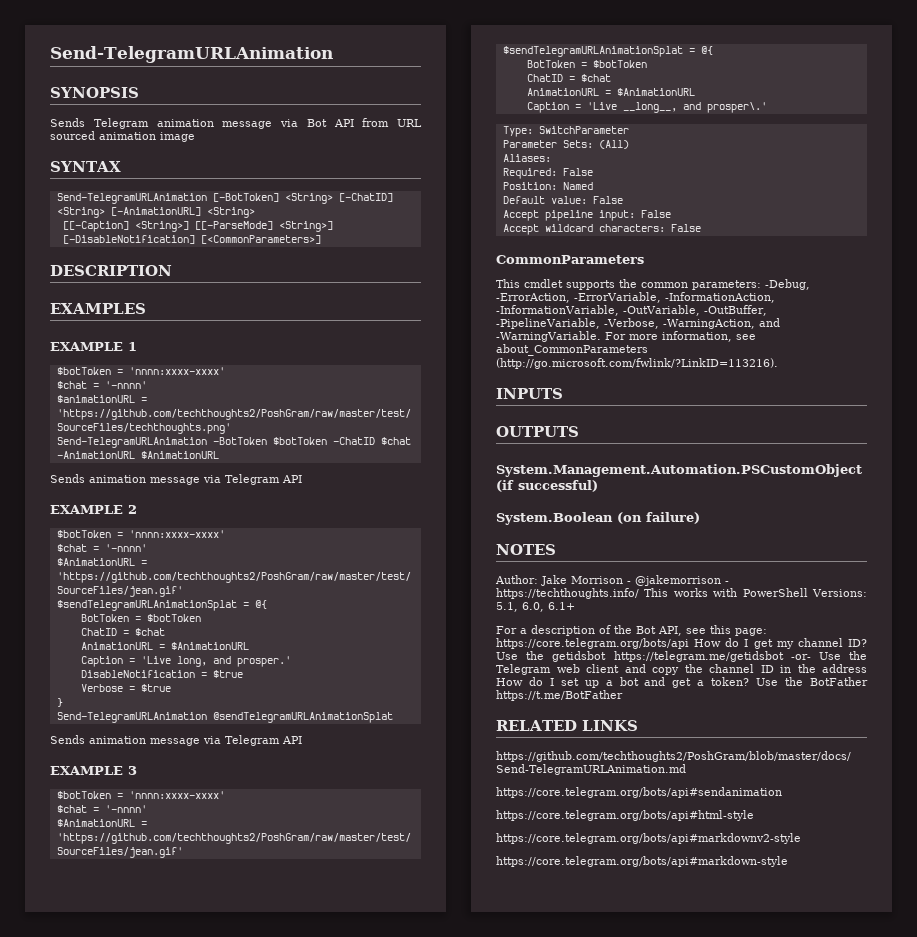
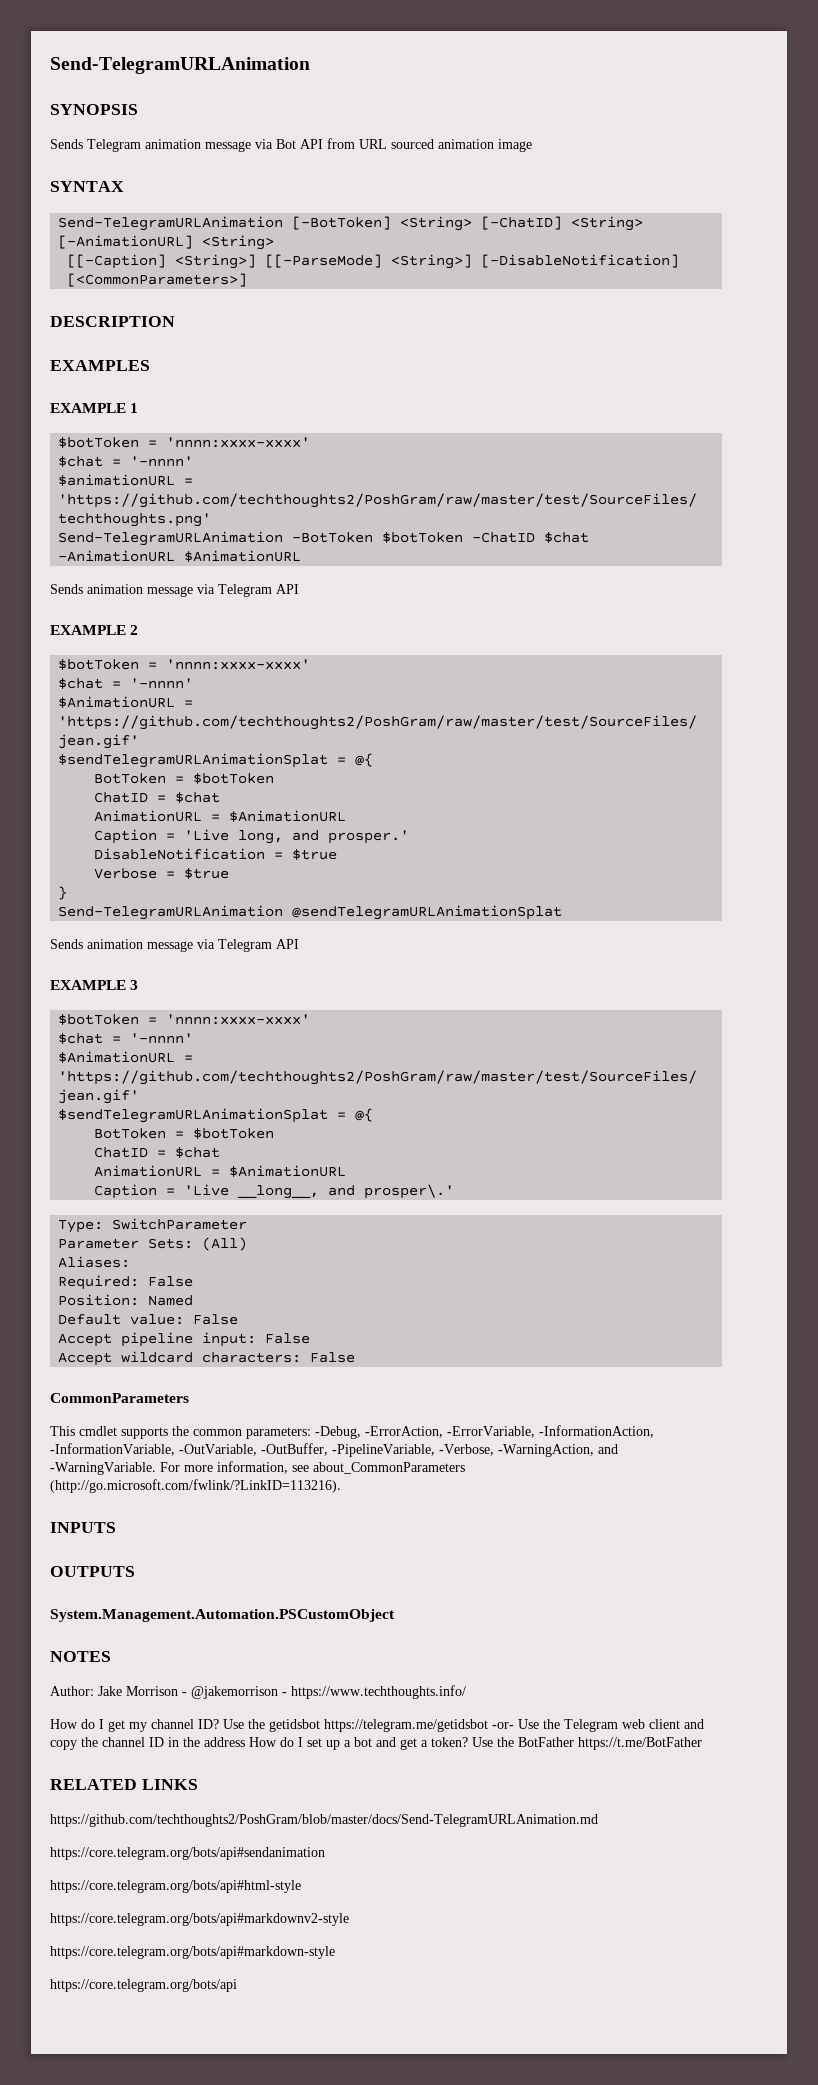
[496,480,598,492] [496,512,700,525] (if successful) // System.Boolean (on failure) -> (395, 1615) none
[496,588,867,599] [496,602,575,612] [496,625,767,636] [496,638,689,649] https://techthoughts.info/ This works with PowerShell Versions: 5.1, 6.0, 6.1+ // For a description of the Bot API, see this page: https://core.telegram.org/bots/api -> [291,1685,466,1699] https://www.techthoughts.info/ //
(788, 861) none -> [50,1979,237,1992] // https://core.telegram.org/bots/api

